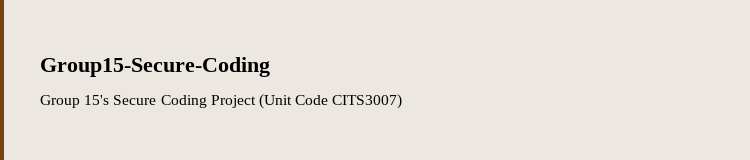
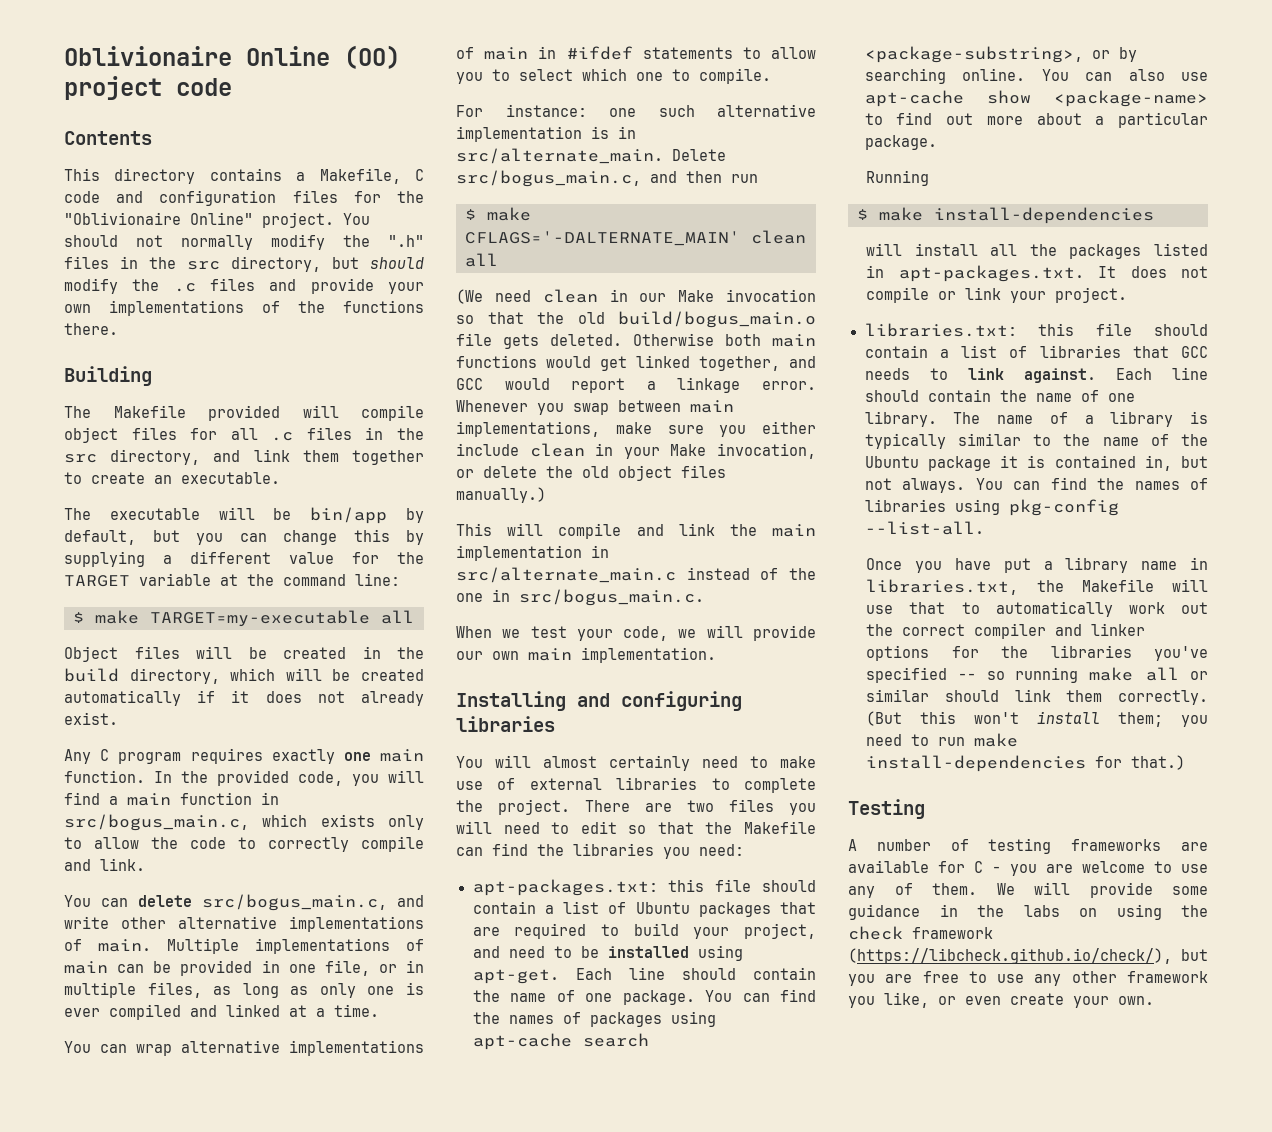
[40,57,270,77] [40,94,403,109] Group15-Secure-Coding // Group 15's Secure Coding Project (Unit Code CITS3007) -> [64,45,400,69] [64,76,232,100] [64,131,152,145] [64,168,424,184] [64,190,424,206] [64,212,370,228] [64,234,424,250] [64,256,424,272] [64,278,424,294] [64,300,424,316] [64,323,118,335] [64,366,152,386] [64,405,424,421] [64,427,424,443] [64,449,424,465] [64,472,280,484] [64,507,425,524] [64,529,424,545] [64,551,424,567] [64,573,400,587] [73,610,414,627] [64,646,424,662] [64,668,424,684] [64,690,424,706] [64,712,118,725] [64,748,424,764] [64,770,424,786] [64,792,279,806] [64,814,424,831] [64,836,424,852] [64,858,145,871] [64,894,424,911] [64,916,424,932] [64,938,424,954] [64,960,424,976] [64,982,424,998] [64,1004,379,1020] [64,1040,424,1056] [456,46,816,60] [456,68,771,84] [456,104,816,117] [456,126,636,142] [456,148,726,164] [456,170,758,187] [465,207,531,221] [465,230,806,246] [465,253,498,267] [456,289,816,304] [456,311,816,328] [456,333,816,349] [456,355,816,371] [456,377,816,393] [456,400,734,415] [456,421,816,437] [456,443,816,459] [456,465,726,481] [456,487,546,503] [456,523,816,539] [456,545,609,561] [456,567,816,583] [456,589,704,606] [456,625,816,641] [456,647,716,663] [456,691,742,711] [456,716,555,732] [456,755,816,771] [456,777,816,793] [456,799,816,815] [456,821,816,834] [456,843,744,859] [472,879,816,896] [472,901,816,917] [472,923,816,939] [472,945,743,961] [472,967,816,984] [472,989,816,1005] [472,1011,716,1027] [472,1033,649,1050] [864,46,1137,63] [864,68,1208,84] [864,90,1208,107] [864,112,1208,128] [864,135,937,150] [866,170,930,186] [857,207,1154,224] [866,243,1208,259] [866,265,1208,282] [866,287,1128,303] [864,323,1208,337] [864,345,1208,358] [864,367,1208,383] [864,389,1135,402] [864,411,1208,427] [864,433,1208,449] [864,455,1208,471] [864,477,1208,493] [864,499,1119,516] [864,521,984,535] [866,557,1208,573] [866,579,1208,595] [866,601,1208,617] [866,623,1146,639] [866,645,1208,661] [866,667,1208,683] [866,689,1208,705] [866,711,1208,727] [866,733,1019,747] [866,755,1186,772] [848,799,925,819] [848,838,1208,854] [848,860,1208,876] [848,882,1208,898] [848,904,1208,920] [848,926,993,940] [848,948,1208,964] [848,971,1208,986] [848,992,1154,1008] Oblivionaire Online (OO) project code // Contents // This directory contains a Makefile, C code and configuration files for the "Oblivionaire Online" project. You should not normally modify the ".h" files in the src directory, but should modify the .c files and provide your own implementations of the functions there. // Building // The Makefile provided will compile object files for all .c files in the src directory, and link them together to create an executable. // The executable will be bin/app by default, but you can change this by supplying a different value for the TARGET variable at the command line: // $ make TARGET=my-executable all // Object files will be created in the build directory, which will be created automatically if it does not already exist. // Any C program requires exactly one main function. In the provided code, you will find a main function in src/bogus_main.c, which exists only to allow the code to correctly compile and link. // You can delete src/bogus_main.c, and write other alternative implementations of main. Multiple implementations of main can be provided in one file, or in multiple files, as long as only one is ever compiled and linked at a time. // You can wrap alternative implementations of main in #ifdef statements to allow you to select which one to compile. // For instance: one such alternative implementation is in src/alternate_main. Delete src/bogus_main.c, and then run // $ make CFLAGS='-DALTERNATE_MAIN' clean all // (We need clean in our Make invocation so that the old build/bogus_main.o file gets deleted. Otherwise both main functions would get linked together, and GCC would report a linkage error. Whenever you swap between main implementations, make sure you either include clean in your Make invocation, or delete the old object files manually.) // This will compile and link the main implementation in src/alternate_main.c instead of the one in src/bogus_main.c. // When we test your code, we will provide our own main implementation. // Installing and configuring libraries // You will almost certainly need to make use of external libraries to complete the project. There are two files you will need to edit so that the Makefile can find the libraries you need: // apt-packages.txt: this file should contain a list of Ubuntu packages that are required to build your project, and need to be installed using apt-get. Each line should contain the name of one package. You can find the names of packages using apt-cache search <package-substring>, or by searching online. You can also use apt-cache show <package-name> to find out more about a particular package. // Running // $ make install-dependencies // will install all the packages listed in apt-packages.txt. It does not compile or link your project. // libraries.txt: this file should contain a list of libraries that GCC needs to link against. Each line should contain the name of one library. The name of a library is typically similar to the name of the Ubuntu package it is contained in, but not always. You can find the names of libraries using pkg-config --list-all. // Once you have put a library name in libraries.txt, the Makefile will use that to automatically work out the correct compiler and linker options for the libraries you've specified -- so running make all or similar should link them correctly. (But this won't install them; you need to run make install-dependencies for that.) // Testing // A number of testing frameworks are available for C - you are welcome to use any of them. We will provide some guidance in the labs on using the check framework (https://libcheck.github.io/check/), but you are free to use any other framework you like, or even create your own.

